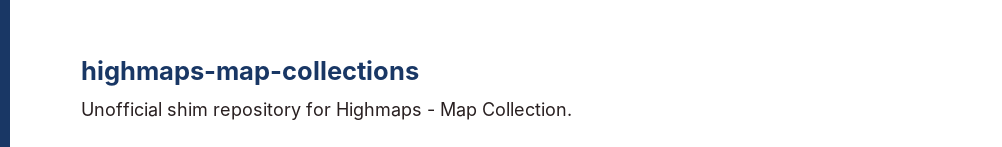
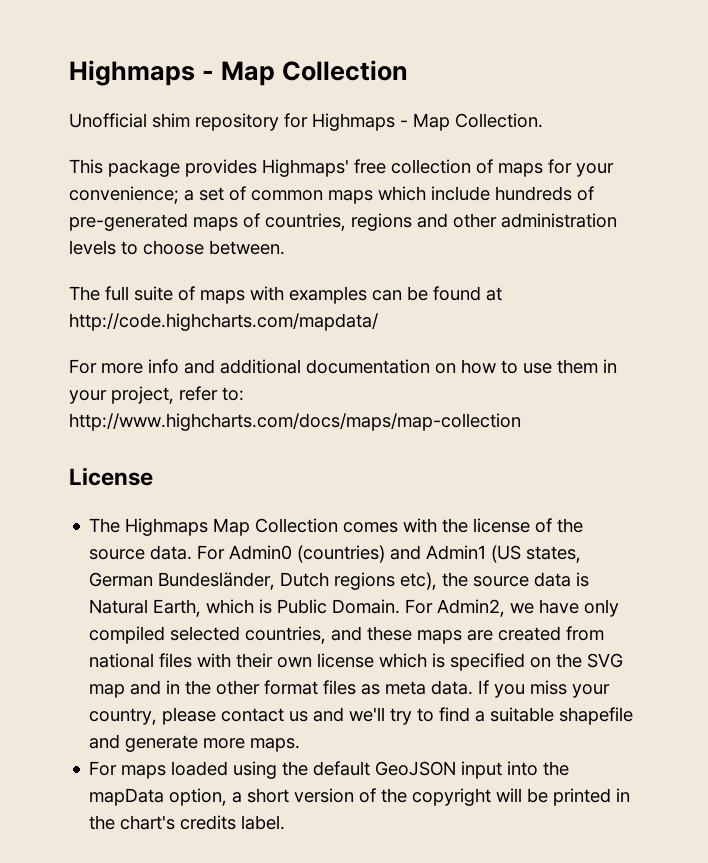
[81,60,419,86] highmaps-map-collections -> [69,60,409,86] Highmaps - Map Collection
(572, 109) none -> [69,159,614,177] [69,186,594,204] [69,213,617,231] [69,240,285,255] [69,286,502,304] [69,313,378,331] [69,359,617,374] [69,386,244,404] [69,413,521,431] [69,467,153,486] [89,518,584,536] [89,545,582,563] [89,572,590,590] [89,599,620,617] [89,626,605,644] [89,653,624,671] [89,680,611,698] [89,707,634,725] [89,734,301,752] [89,761,570,779] [89,788,631,806] [89,815,286,830] // This package provides Highmaps' free collection of maps for your convenience; a set of common maps which include hundreds of pre-generated maps of countries, regions and other administration levels to choose between. // The full suite of maps with examples can be found at http://code.highcharts.com/mapdata/ // For more info and additional documentation on how to use them in your project, refer to: http://www.highcharts.com/docs/maps/map-collection // License // The Highmaps Map Collection comes with the license of the source data. For Admin0 (countries) and Admin1 (US states, German Bundesländer, Dutch regions etc), the source data is Natural Earth, which is Public Domain. For Admin2, we have only compiled selected countries, and these maps are created from national files with their own license which is specified on the SVG map and in the other format files as meta data. If you miss your country, please contact us and we'll try to find a suitable shapefile and generate more maps. // For maps loaded using the default GeoJSON input into the mapData option, a short version of the copyright will be printed in the chart's credits label.

